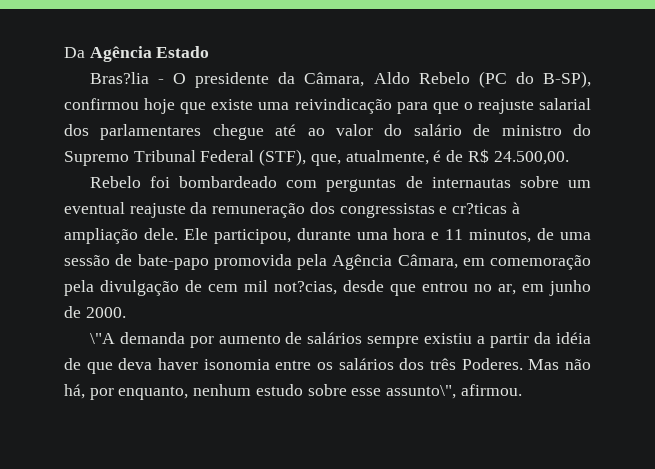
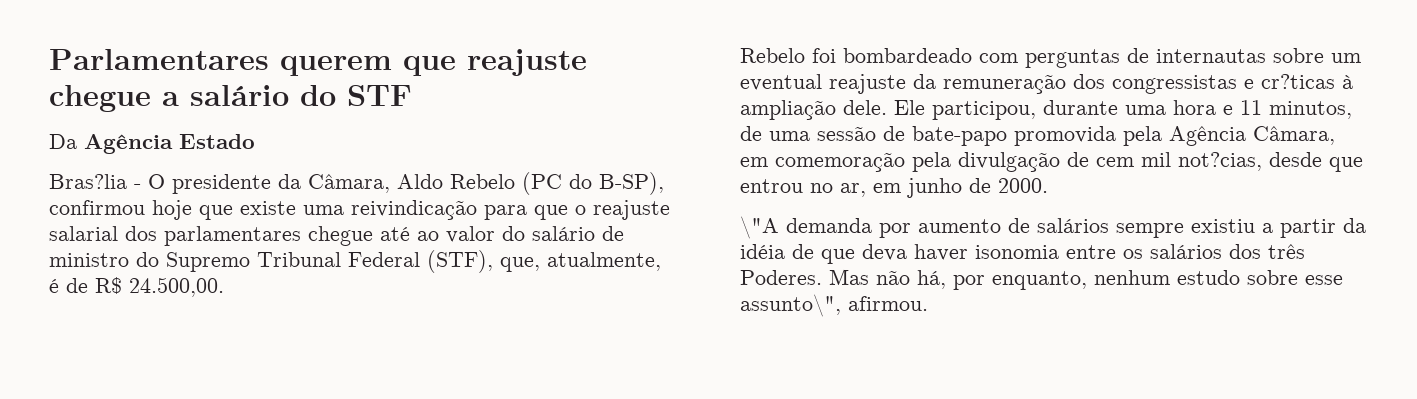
(64, 52) none -> [49,49,587,76] [49,85,412,112] Parlamentares querem que reajuste chegue a salário do STF //

